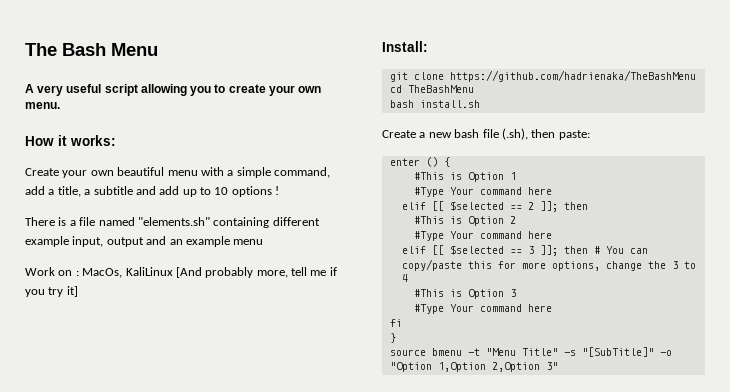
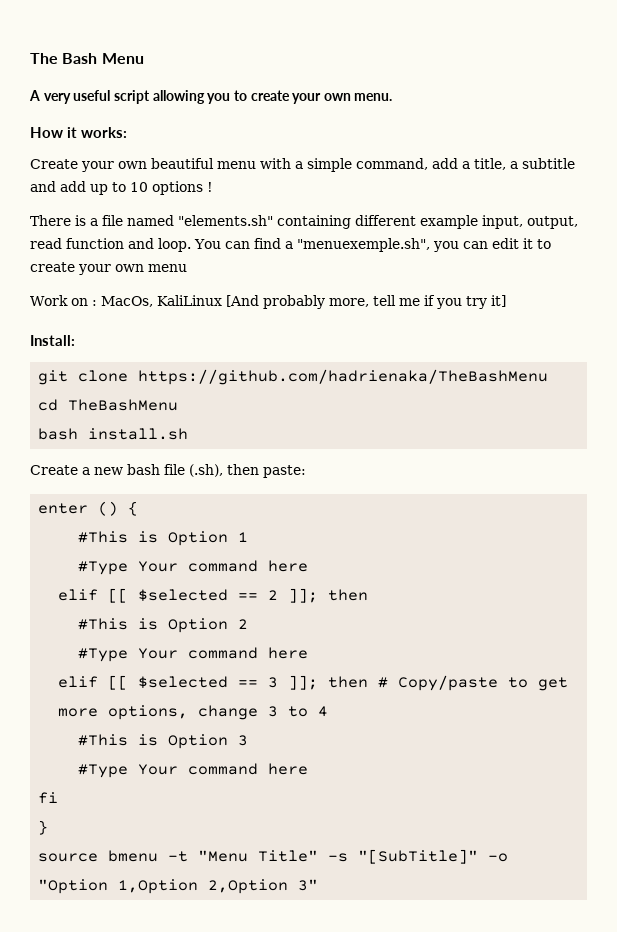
[106,236,230,247] output and an example -> [527,216,578,229] [30,238,551,252] [30,262,144,275] output, read function and loop. You can find a "menuexemple.sh", you can edit it to create your own
[605,246,648,254] [401,259,516,271] You can copy/paste this for -> [398,675,569,691] Copy/paste to get
[647,261,666,269] the -> (259, 712) none

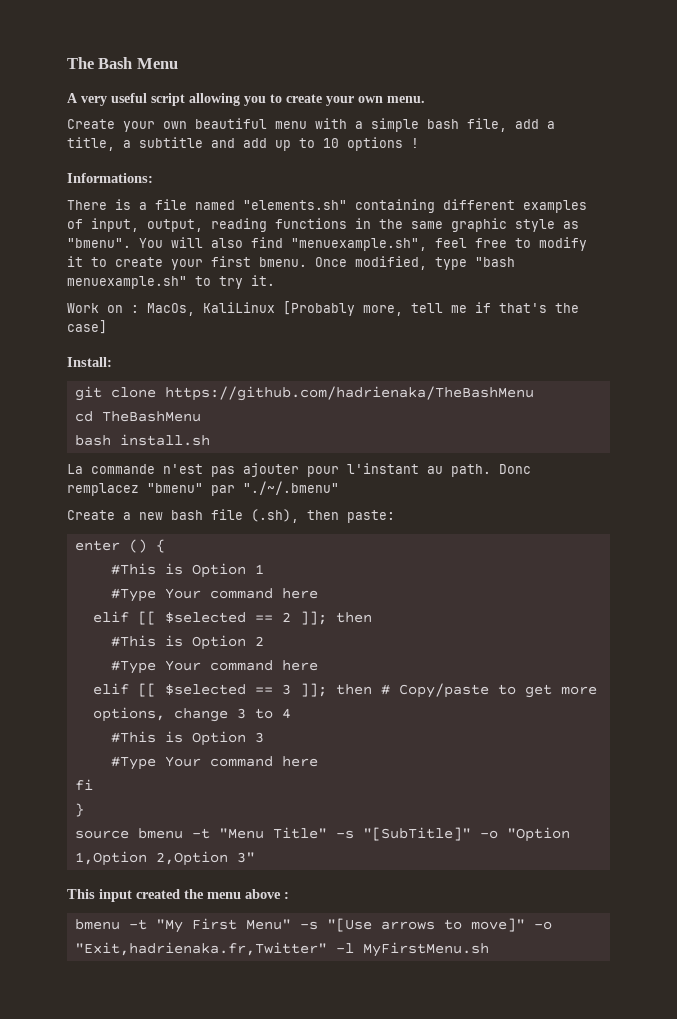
[30,127,127,138] // How it works: -> (425, 99) none
[356,158,428,170] command, -> [427,118,507,132] bash file,
(213, 187) none -> [67,173,153,183] // Informations:
[420,215,578,229] [30,238,551,252] [30,262,187,275] example input, output, read function and loop. You can find a "menuexemple.sh", you can edit it to create your own menu -> [523,200,587,213] [67,218,579,232] [67,237,587,251] [67,256,515,270] [67,275,275,289] examples of input, output, reading functions in the same graphic style as "bmenu". You will also find "menuexample.sh", feel free to modify it to create your first bmenu. Once modified, type "bash menuexample.sh" to try it.
[225,295,325,309] [And probably -> [283,301,355,316] [Probably
[435,295,506,309] you try it] -> [499,303,579,313] [67,320,107,334] that's the case]
(189, 434) none -> [67,463,531,477] [67,481,339,496] // La commande n'est pas ajouter pour l'instant au path. Donc remplacez "bmenu" par "./~/.bmenu"
(319, 885) none -> [67,889,289,902] [74,918,552,933] [74,942,489,957] // This input created the menu above : // bmenu -t "My First Menu" -s "[Use arrows to move]" -o "Exit,hadrienaka.fr,Twitter" -l MyFirstMenu.sh

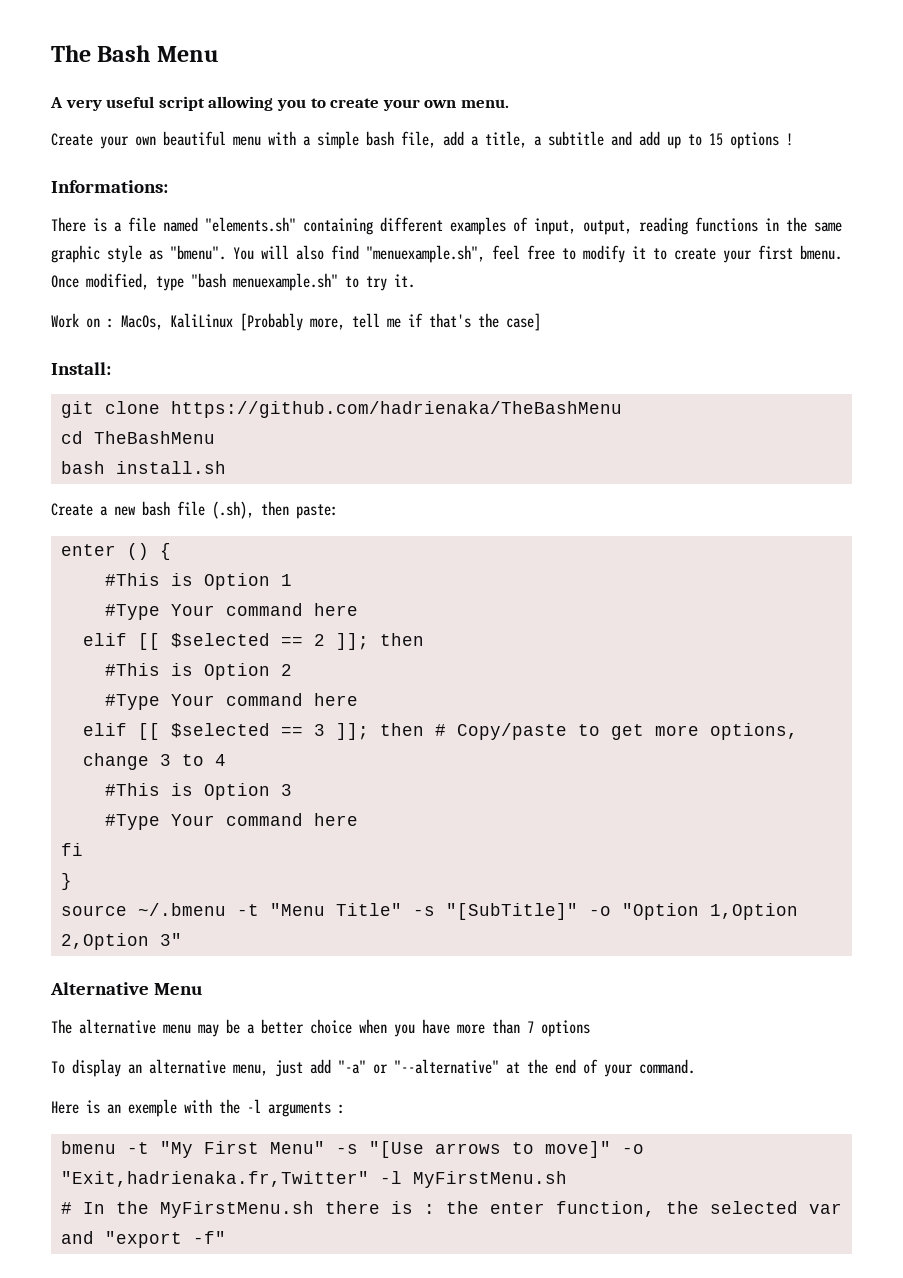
[323,138,339,148] 10 -> [709,133,723,146] 15
[67,463,531,477] [67,481,339,496] // La commande n'est pas ajouter pour l'instant au path. Donc remplacez "bmenu" par "./~/.bmenu" -> (226, 467) none
[137,828,183,839] bmenu -> [137,903,226,916] ~/.bmenu
[67,889,281,902] This input created the menu above -> [50,982,204,995] [51,1019,590,1037] [51,1059,695,1077] [51,1099,331,1117] Alternative Menu // The alternative menu may be a better choice when you have more than 7 options // To display an alternative menu, just add "-a" or "--alternative" at the end of your command. // Here is an exemple with the -l arguments
(489, 949) none -> [60,1201,842,1218] [60,1231,226,1248] // # In the MyFirstMenu.sh there is : the enter function, the selected var and "export -f"

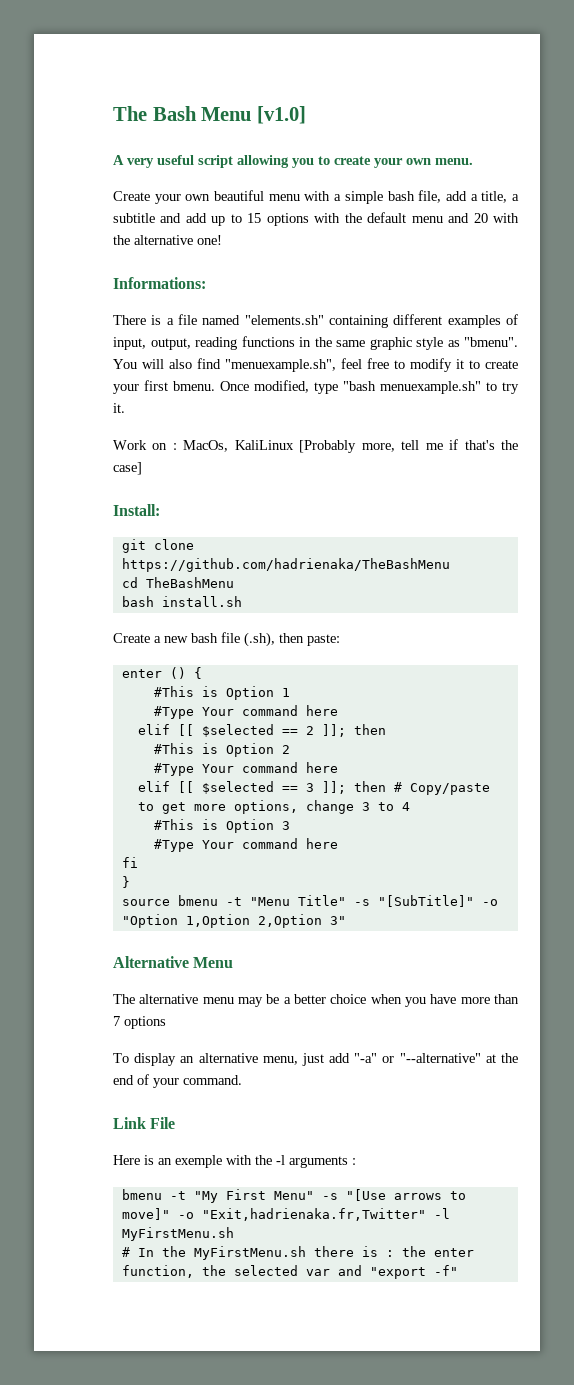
(219, 54) none -> [256,106,306,124] [v1.0]
[786,133,793,146] ! -> [314,212,519,223] [113,235,222,245] with the default menu and 20 with the alternative one!
[137,903,226,916] ~/.bmenu -> [177,895,218,906] bmenu
(695, 1066) none -> [113,1117,176,1129] // Link File

